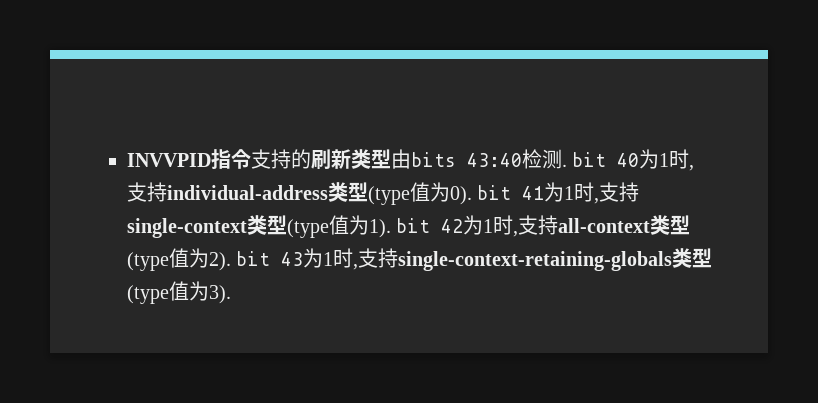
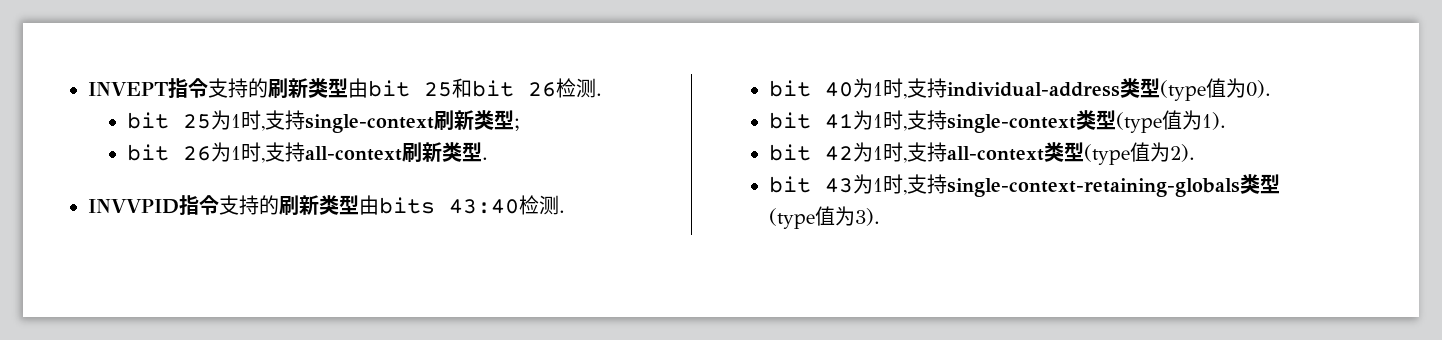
(127, 160) none -> [88,78,602,98] [126,110,520,133] [126,142,488,163] INVEPT指令支持的刷新类型由bit 25和bit 26检测. // bit 25为1时,支持single-context刷新类型; // bit 26为1时,支持all-context刷新类型. //
(567, 165) none -> (565, 211) //
(472, 195) none -> (1271, 89) //
(391, 228) none -> (1226, 121) //
(231, 261) none -> (1195, 153) //

